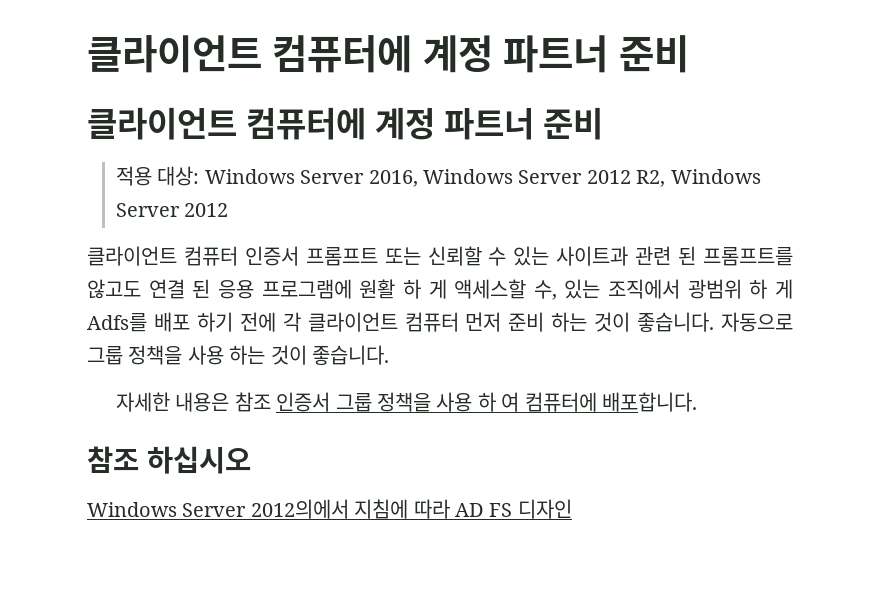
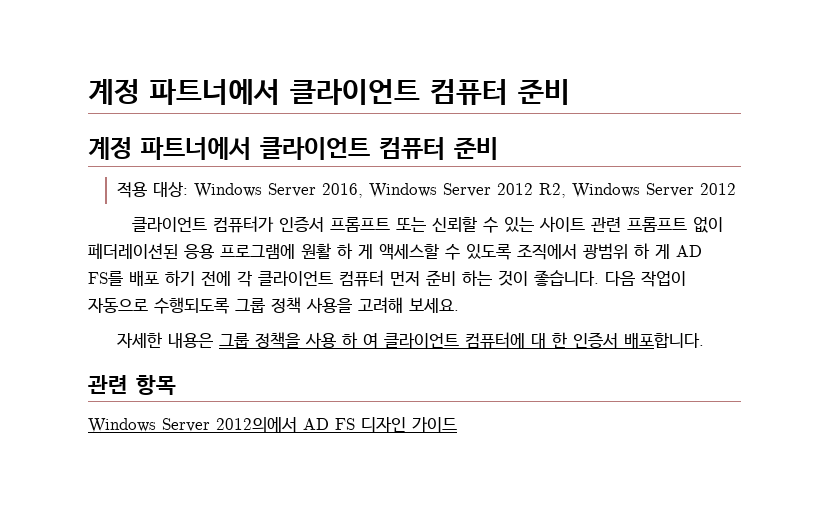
[87,35,689,73] [87,107,534,140] 클라이언트 컴퓨터에 계정 파트너 준비 // 클라이언트 컴퓨터에 계정 파트너 -> [88,79,570,105] [88,137,445,160] 계정 파트너에서 클라이언트 컴퓨터 준비 // 계정 파트너에서 클라이언트 컴퓨터
[183,246,238,266] 컴퓨터 -> [212,216,274,233] 컴퓨터가
[556,246,794,266] [87,279,211,299] 사이트과 관련 된 프롬프트를 않고도 연결 된 -> [538,216,723,233] [88,243,178,259] 사이트 관련 프롬프트 없이 페더레이션된
[533,279,601,300] 수, 있는 -> [445,244,511,260] 수 있도록
[87,313,147,332] Adfs를 -> [676,245,702,257] [88,271,123,286] AD FS를
[721,312,793,332] [87,345,389,365] 자동으로 그룹 정책을 사용 하는 것이 좋습니다. -> [605,271,686,287] [88,297,459,314] 다음 작업이 자동으로 수행되도록 그룹 정책 사용을 고려해 보세요.
[234,392,331,412] 참조 인증서 -> (213, 340) none
[524,392,597,412] 컴퓨터에 -> [383,332,618,349] 클라이언트 컴퓨터에 대 한 인증서
[87,446,251,474] 참조 하십시오 -> [88,375,176,395] 관련 항목
[354,499,450,519] 지침에 따라 -> (297, 424) none
(572, 509) none -> [412,417,457,432] 가이드

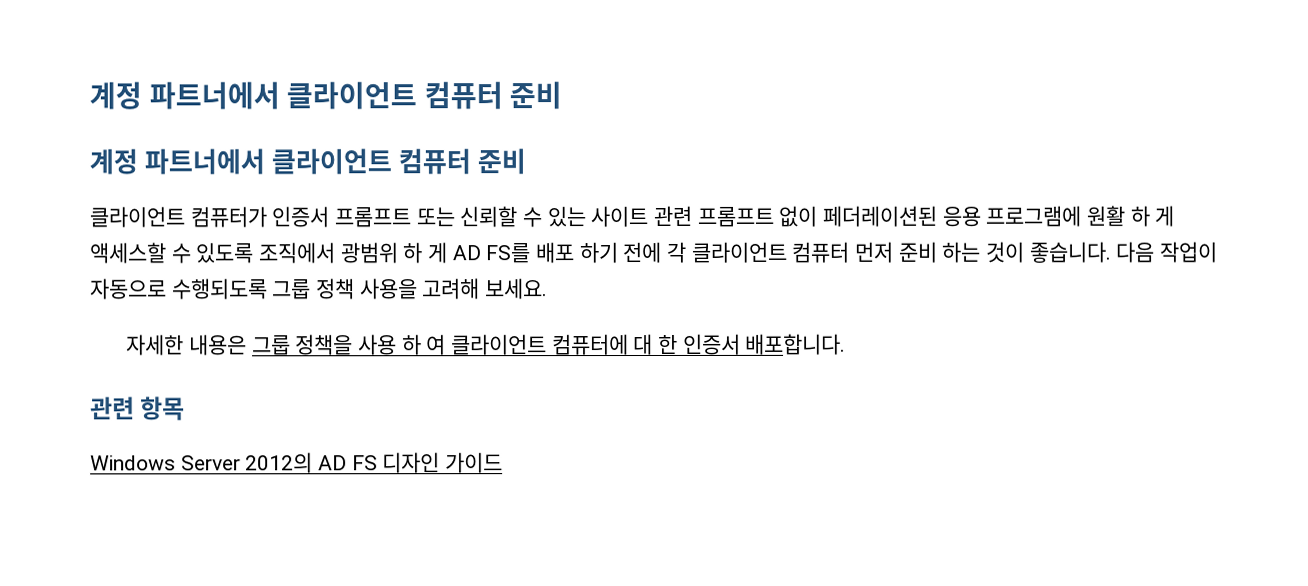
[116,182,736,198] // 적용 대상: Windows Server 2016, Windows Server 2012 R2, Windows Server 2012 -> (527, 161) none
[216,417,297,432] 2012의에서 -> [245,452,314,474] 2012의

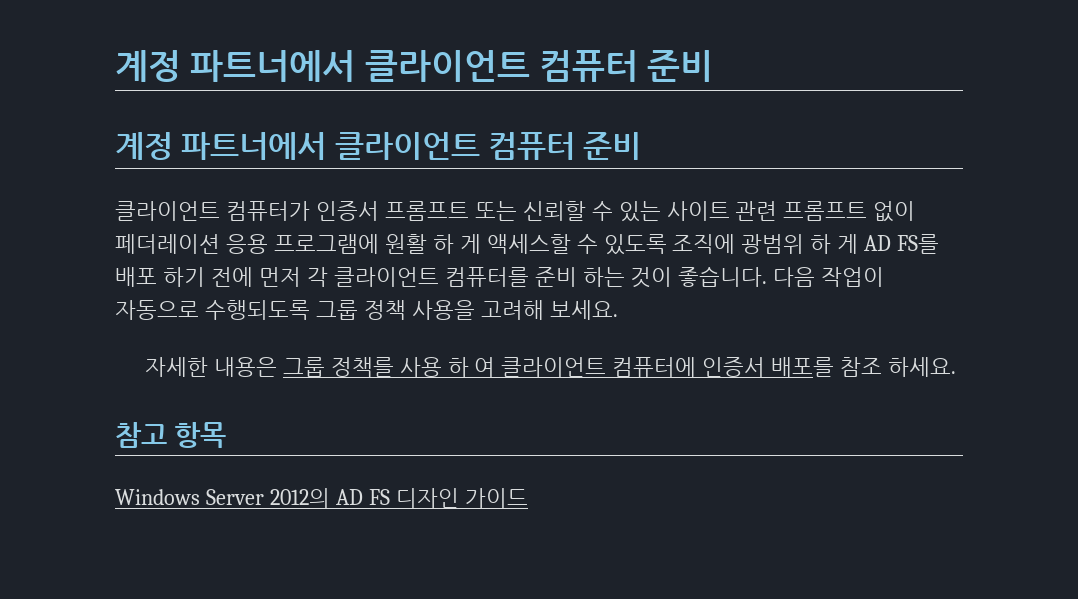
[822,205,938,227] 페더레이션된 -> [115,234,220,254] 페더레이션
[258,242,336,264] 조직에서 -> [672,234,736,254] 조직에
(662, 252) none -> [258,267,301,287] 먼저
[791,241,894,263] 컴퓨터 먼저 -> [444,267,529,287] 컴퓨터를
[295,334,354,356] 정책을 -> [330,357,394,377] 정책를
[633,333,847,356] [90,396,135,420] 대 한 인증서 배포합니다. // 관련 -> [702,357,957,377] [115,422,167,448] 인증서 배포를 참조 하세요. // 참고

